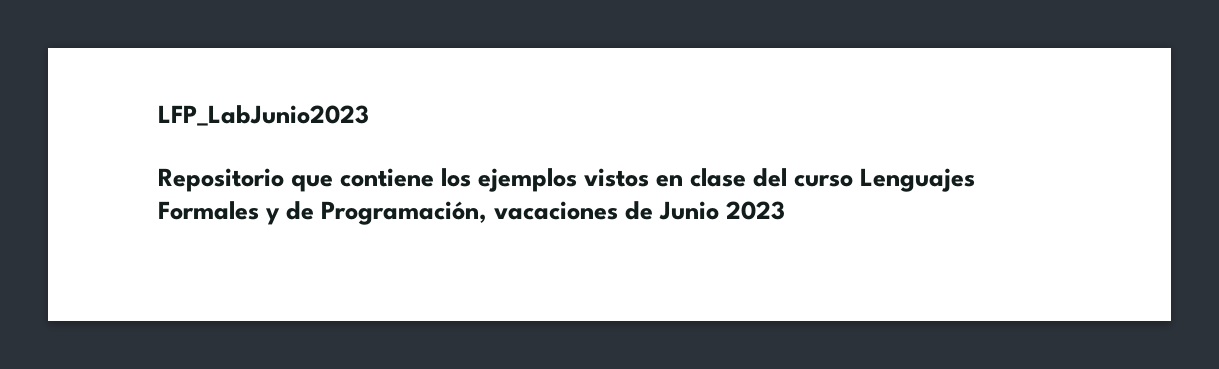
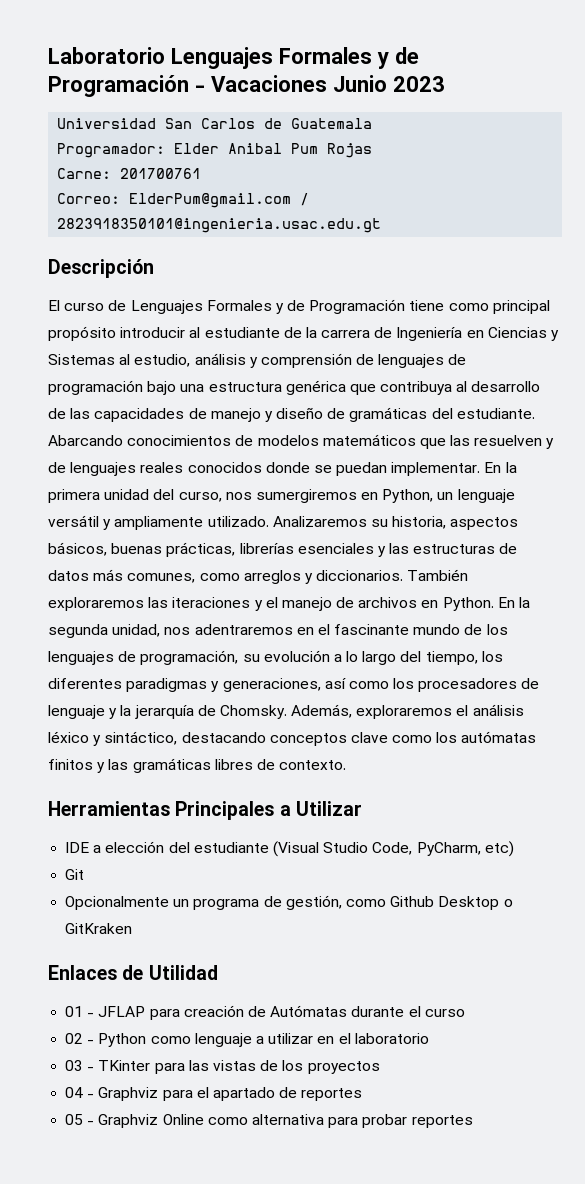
[158,105,369,126] [158,168,976,192] [158,201,654,225] LFP_LabJunio2023 // Repositorio que contiene los ejemplos vistos en clase del curso Lenguajes Formales y de Programación, vacaciones de -> [48,47,419,69] [48,75,327,97] Laboratorio Lenguajes Formales y de Programación - Vacaciones
(786, 210) none -> [57,118,373,129] [57,143,373,158] [57,168,202,179] [57,193,310,208] [57,218,382,233] [48,259,154,278] [48,299,550,314] [48,326,560,341] [48,353,467,368] [48,380,541,395] [48,407,535,422] [48,434,555,449] [48,462,517,476] [48,489,515,503] [48,515,519,530] [48,542,518,557] [48,569,469,584] [48,597,531,611] [48,624,508,638] [48,650,503,665] [48,678,540,692] [48,704,524,719] [48,731,537,746] [48,758,347,773] [48,801,362,820] [65,841,514,857] [65,869,85,880] [65,895,513,910] [65,923,133,934] [48,965,218,980] [65,1005,465,1020] [65,1033,429,1047] [65,1060,380,1074] [65,1087,363,1101] [65,1114,473,1128] // Universidad San Carlos de Guatemala // Programador: Elder Anibal Pum Rojas // Carne: 201700761 // Correo: ElderPum@gmail.com / 2823918350101@ingenieria.usac.edu.gt // Descripción // El curso de Lenguajes Formales y de Programación tiene como principal propósito introducir al estudiante de la carrera de Ingeniería en Ciencias y Sistemas al estudio, análisis y comprensión de lenguajes de programación bajo una estructura genérica que contribuya al desarrollo de las capacidades de manejo y diseño de gramáticas del estudiante. Abarcando conocimientos de modelos matemáticos que las resuelven y de lenguajes reales conocidos donde se puedan implementar. En la primera unidad del curso, nos sumergiremos en Python, un lenguaje versátil y ampliamente utilizado. Analizaremos su historia, aspectos básicos, buenas prácticas, librerías esenciales y las estructuras de datos más comunes, como arreglos y diccionarios. También exploraremos las iteraciones y el manejo de archivos en Python. En la segunda unidad, nos adentraremos en el fascinante mundo de los lenguajes de programación, su evolución a lo largo del tiempo, los diferentes paradigmas y generaciones, así como los procesadores de lenguaje y la jerarquía de Chomsky. Además, exploraremos el análisis léxico y sintáctico, destacando conceptos clave como los autómatas finitos y las gramáticas libres de contexto. // Herramientas Principales a Utilizar // IDE a elección del estudiante (Visual Studio Code, PyCharm, etc) // Git // Opcionalmente un programa de gestión, como Github Desktop o GitKraken // Enlaces de Utilidad // 01 - JFLAP para creación de Autómatas durante el curso // 02 - Python como lenguaje a utilizar en el laboratorio // 03 - TKinter para las vistas de los proyectos // 04 - Graphviz para el apartado de reportes // 05 - Graphviz Online como alternativa para probar reportes

